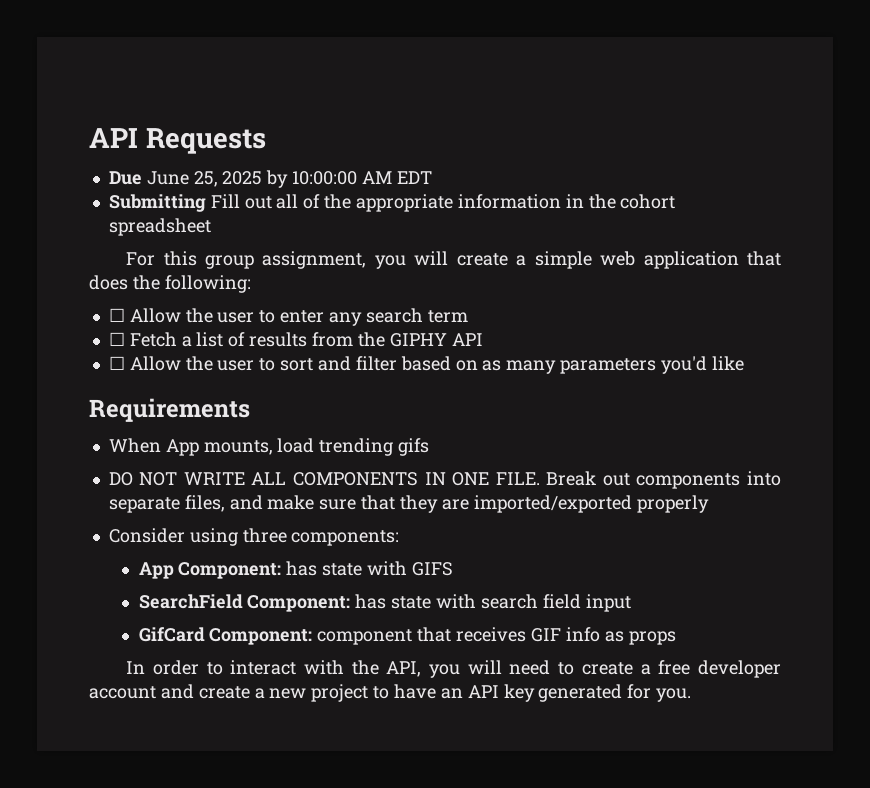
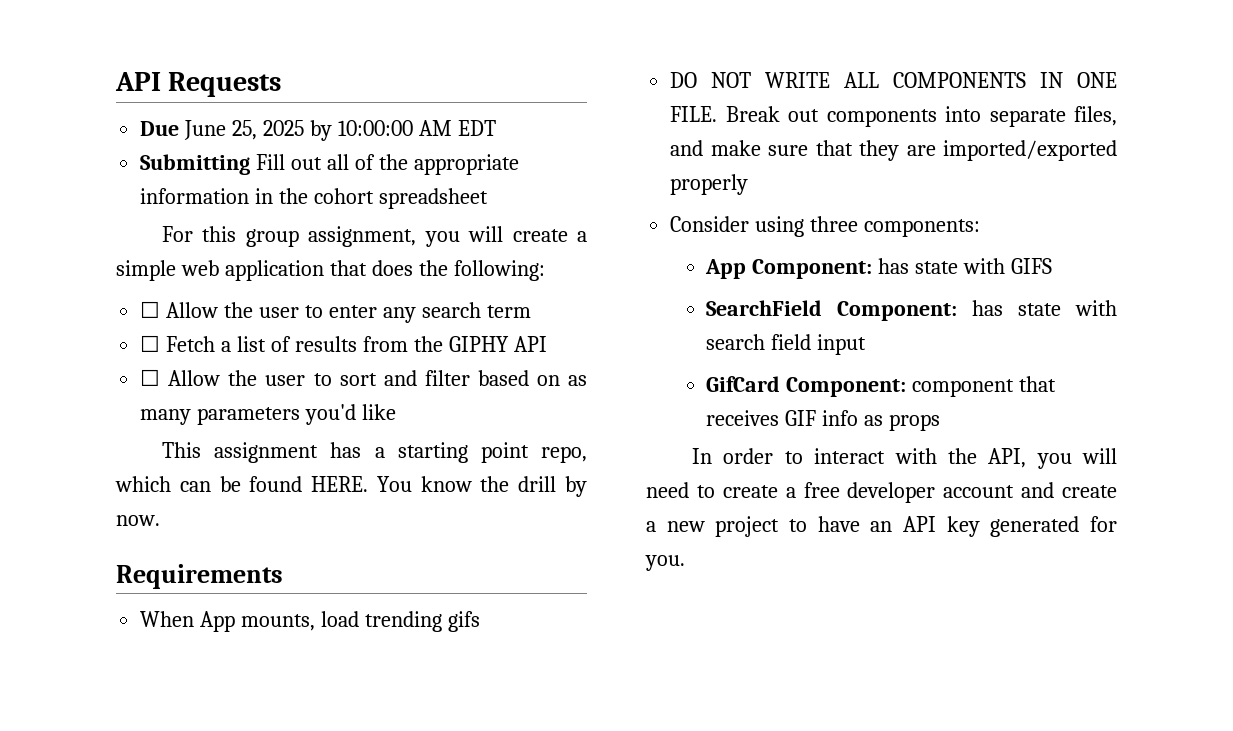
(744, 363) none -> [162,442,587,463] [115,476,587,497] [116,515,160,526] // This assignment has a starting point repo, which can be found HERE. You know the drill by now.

